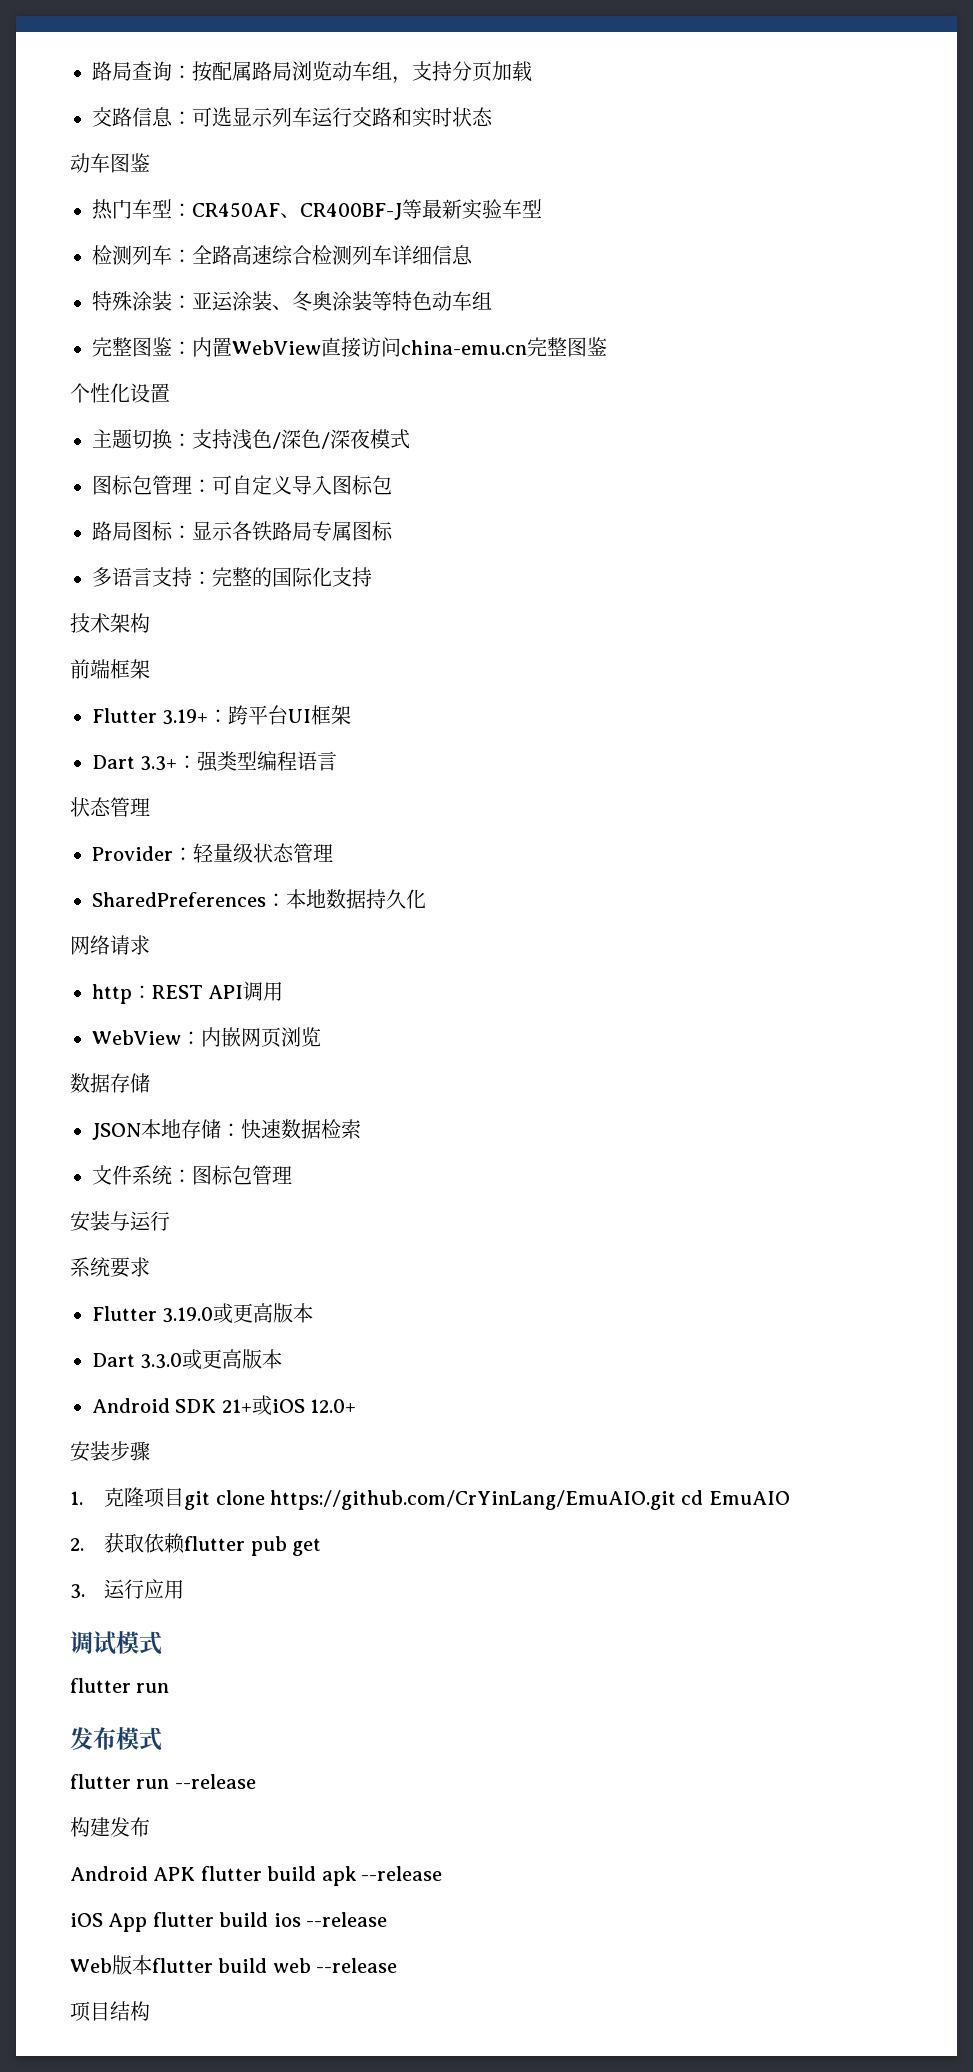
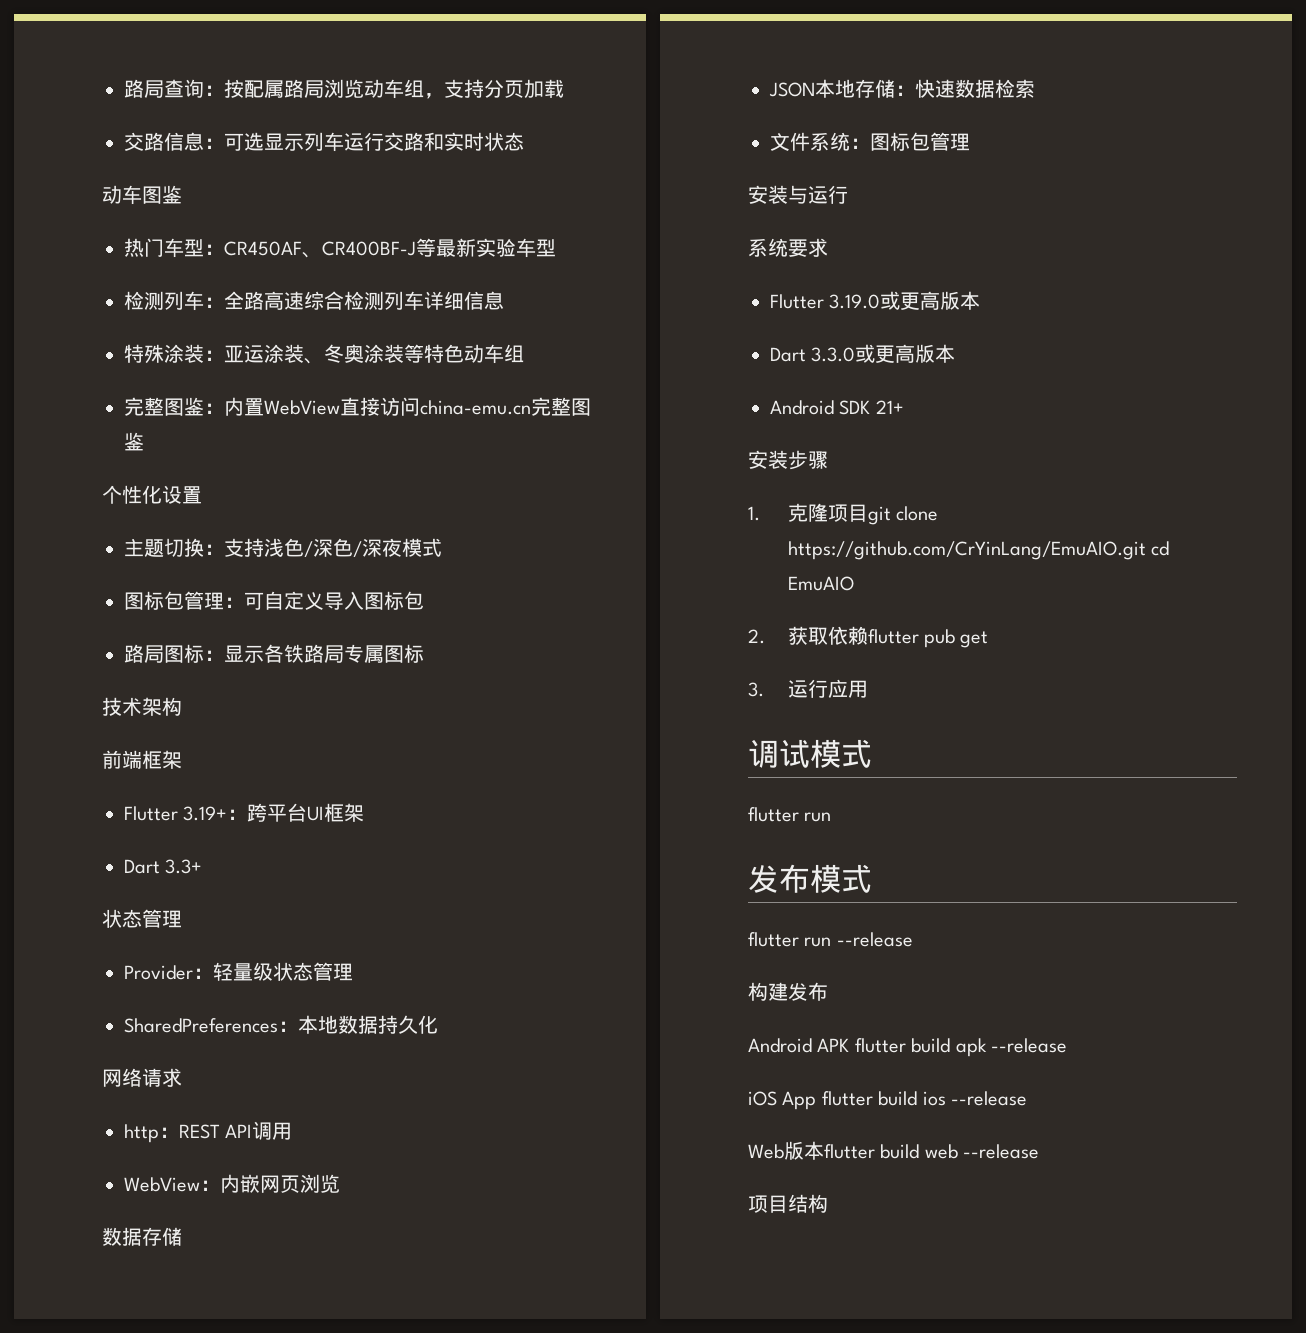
[92,567,372,587] // 多语言支持：完整的国际化支持 -> (424, 653) none
[177,751,338,772] ：强类型编程语言 -> (203, 866) none
[251,1395,357,1416] 或iOS 12.0+ -> (904, 407) none

